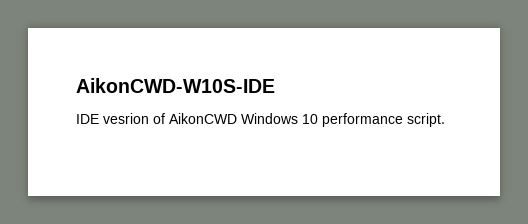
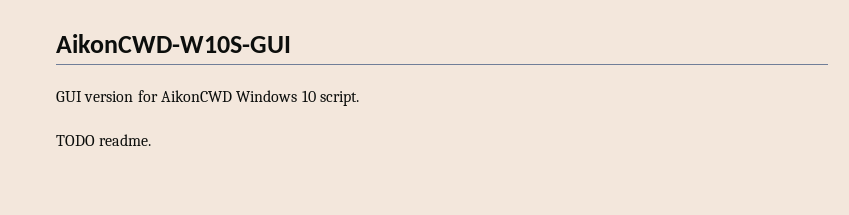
[76,78,275,93] [76,113,165,124] AikonCWD-W10S-IDE // IDE vesrion of -> [56,34,291,53] [56,90,158,102] AikonCWD-W10S-GUI // GUI version for
[322,113,403,127] performance -> (316, 96) none
(445, 120) none -> [56,134,152,146] // TODO readme.

